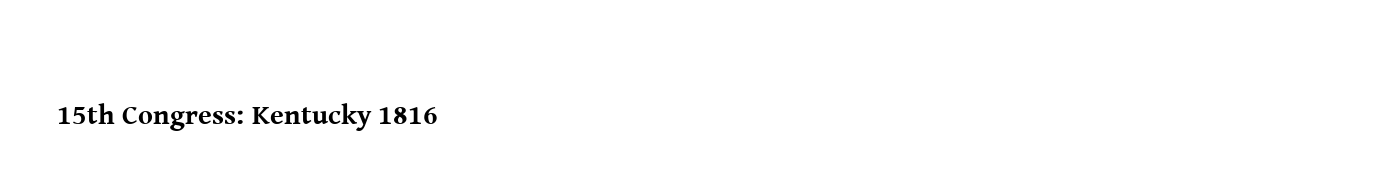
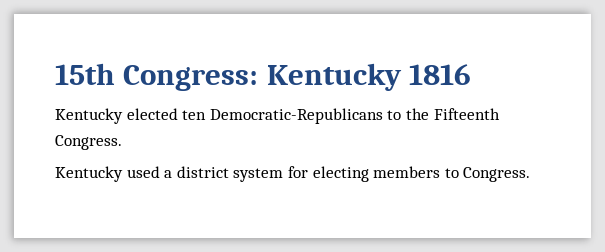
(439, 115) none -> [55,108,500,124] [55,135,122,150] [55,166,531,182] // Kentucky elected ten Democratic-Republicans to the Fifteenth Congress. // Kentucky used a district system for electing members to Congress.

